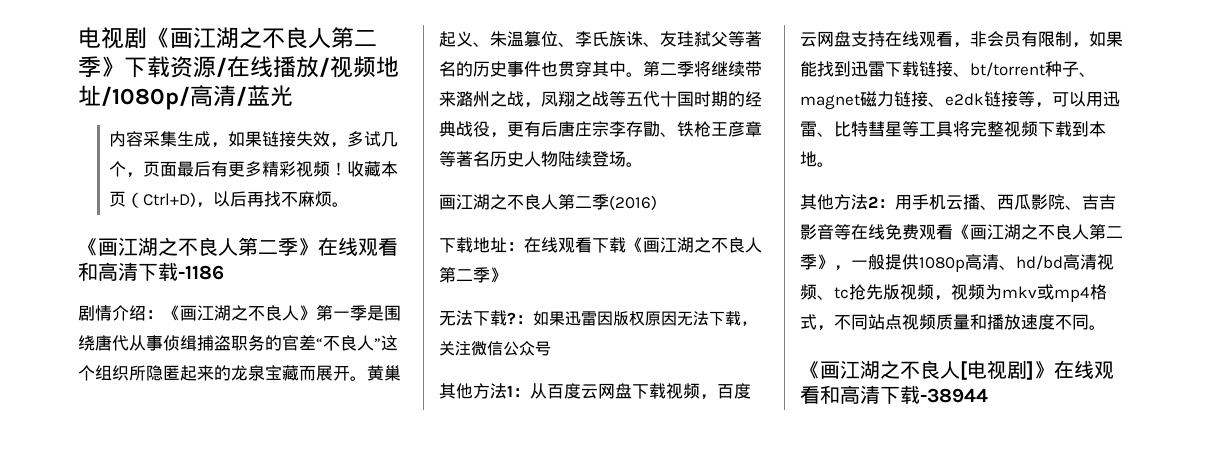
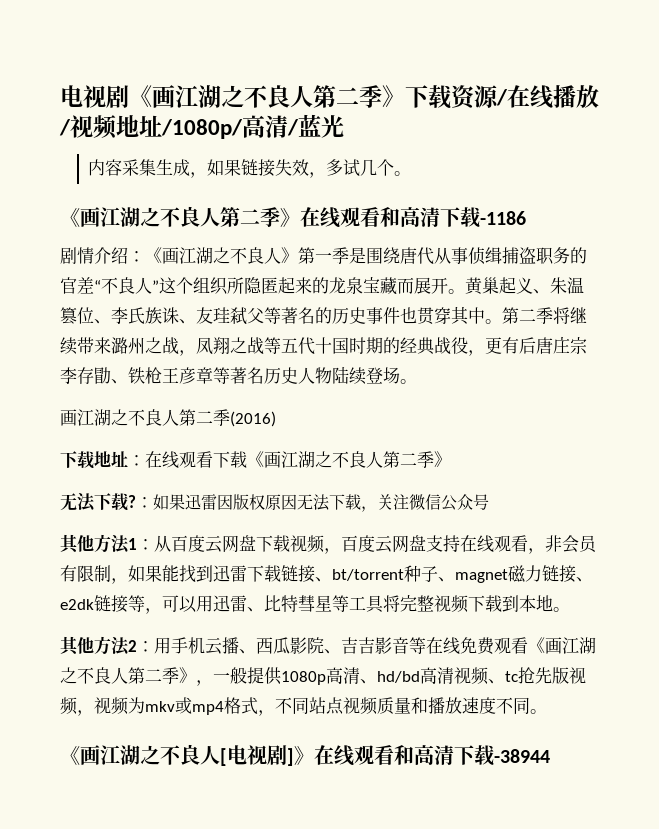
[125,161,398,178] [108,191,332,208] ，页面最后有更多精彩视频！收藏本页（Ctrl+D)，以后再找不麻烦 -> (395, 167) none

